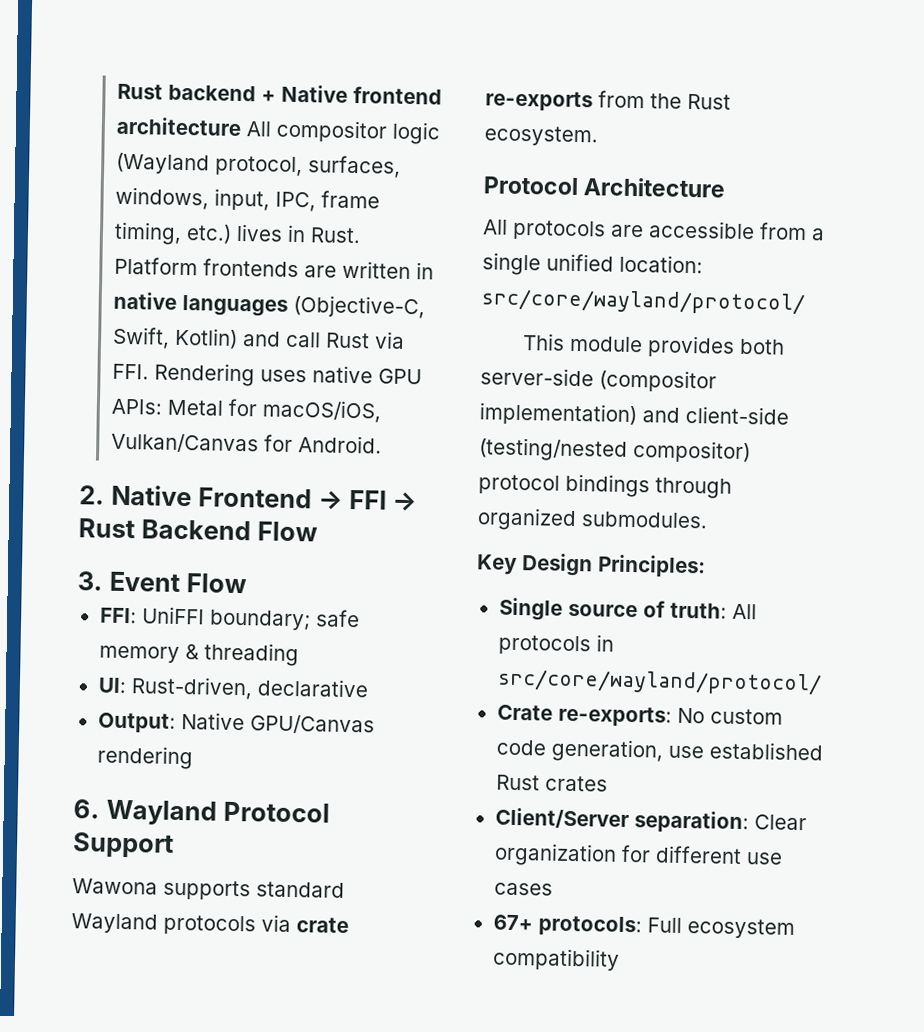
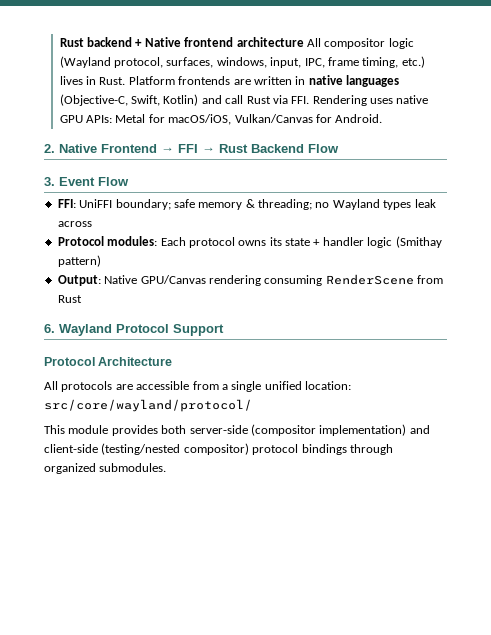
[203,642,299,667] [97,676,369,700] threading // UI: Rust-driven, declarative -> [258,199,436,210] [57,221,92,227] [57,236,442,248] [57,255,101,267] threading; no Wayland types leak across // Protocol modules: Each protocol owns its state + handler logic (Smithay pattern)
(193, 757) none -> [264,274,443,286] [57,295,82,303] consuming RenderScene from Rust
[72,878,345,901] [71,913,349,936] [485,90,731,112] [484,125,598,147] // Wawona supports standard Wayland protocols via crate re-exports from the Rust ecosystem. -> (224, 330) none
[476,553,706,578] [498,597,757,621] [497,634,614,656] [496,668,822,696] [496,704,783,727] [495,738,824,763] [495,774,608,792] [494,807,807,834] [493,842,783,867] [493,882,553,896] [492,914,795,939] [491,947,620,971] // Key Design Principles: // Single source of truth: All protocols in src/core/wayland/protocol/ // Crate re-exports: No custom code generation, use established Rust crates // Client/Server separation: Clear organization for different use cases // 67+ protocols: Full ecosystem compatibility -> (167, 467) none

